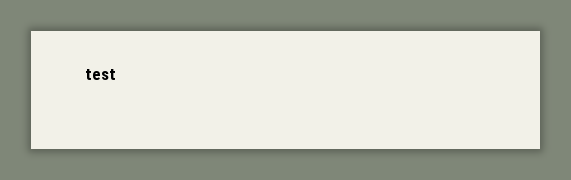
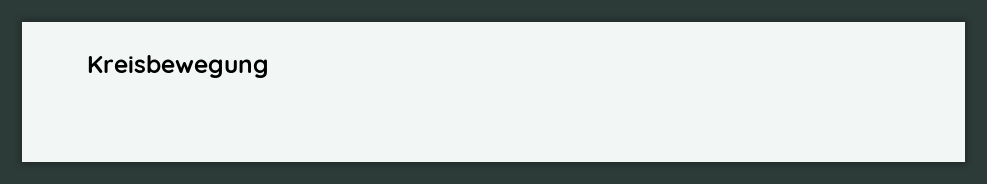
[85,69,116,80] test -> [87,55,269,78] Kreisbewegung

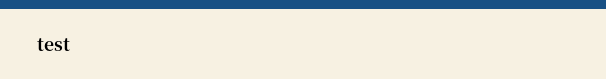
[87,55,269,78] Kreisbewegung -> [37,38,70,51] test

